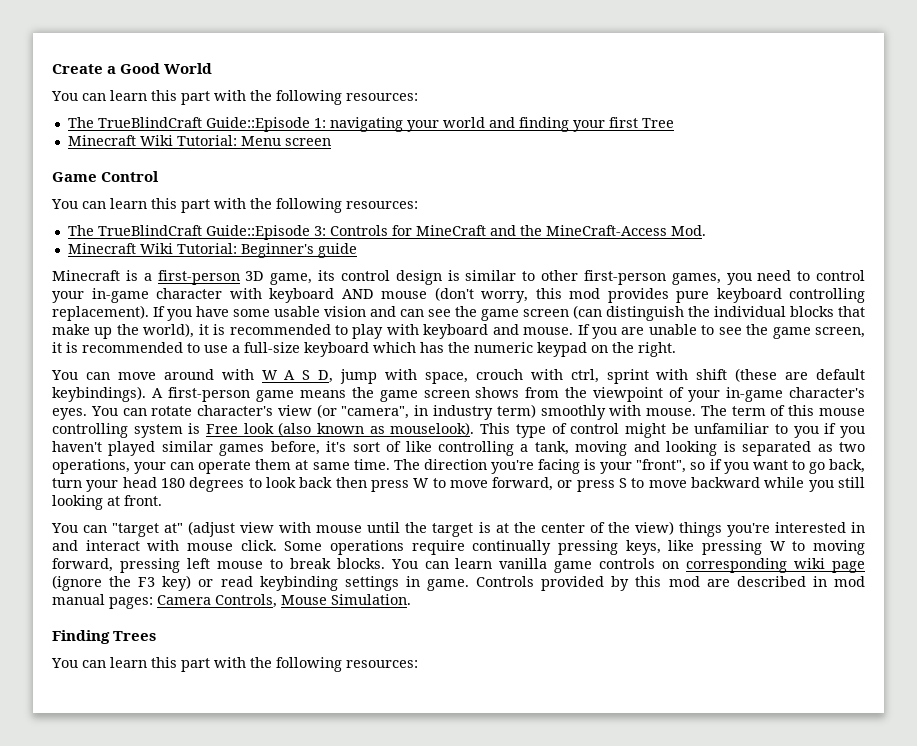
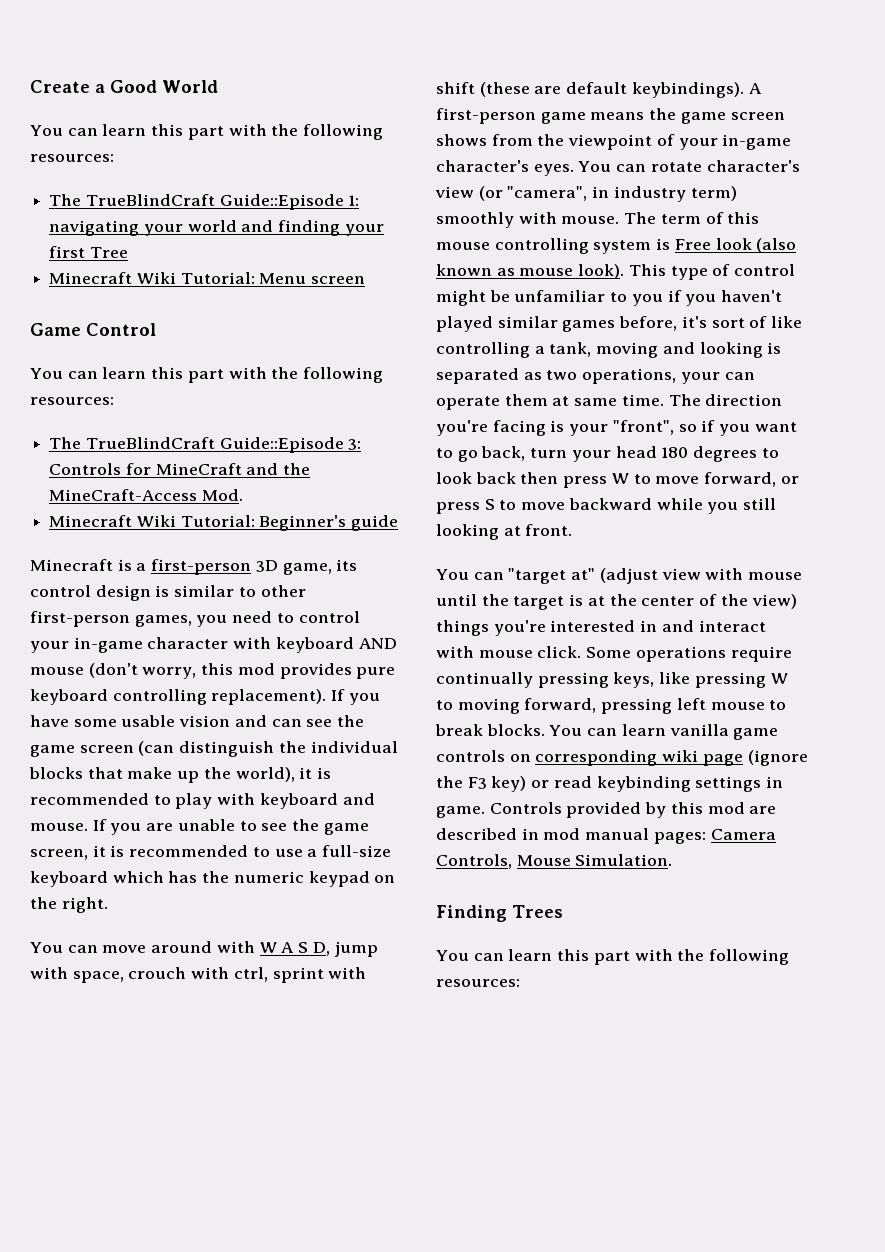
[390,422,475,436] mouselook). -> [519,264,625,279] mouse look).

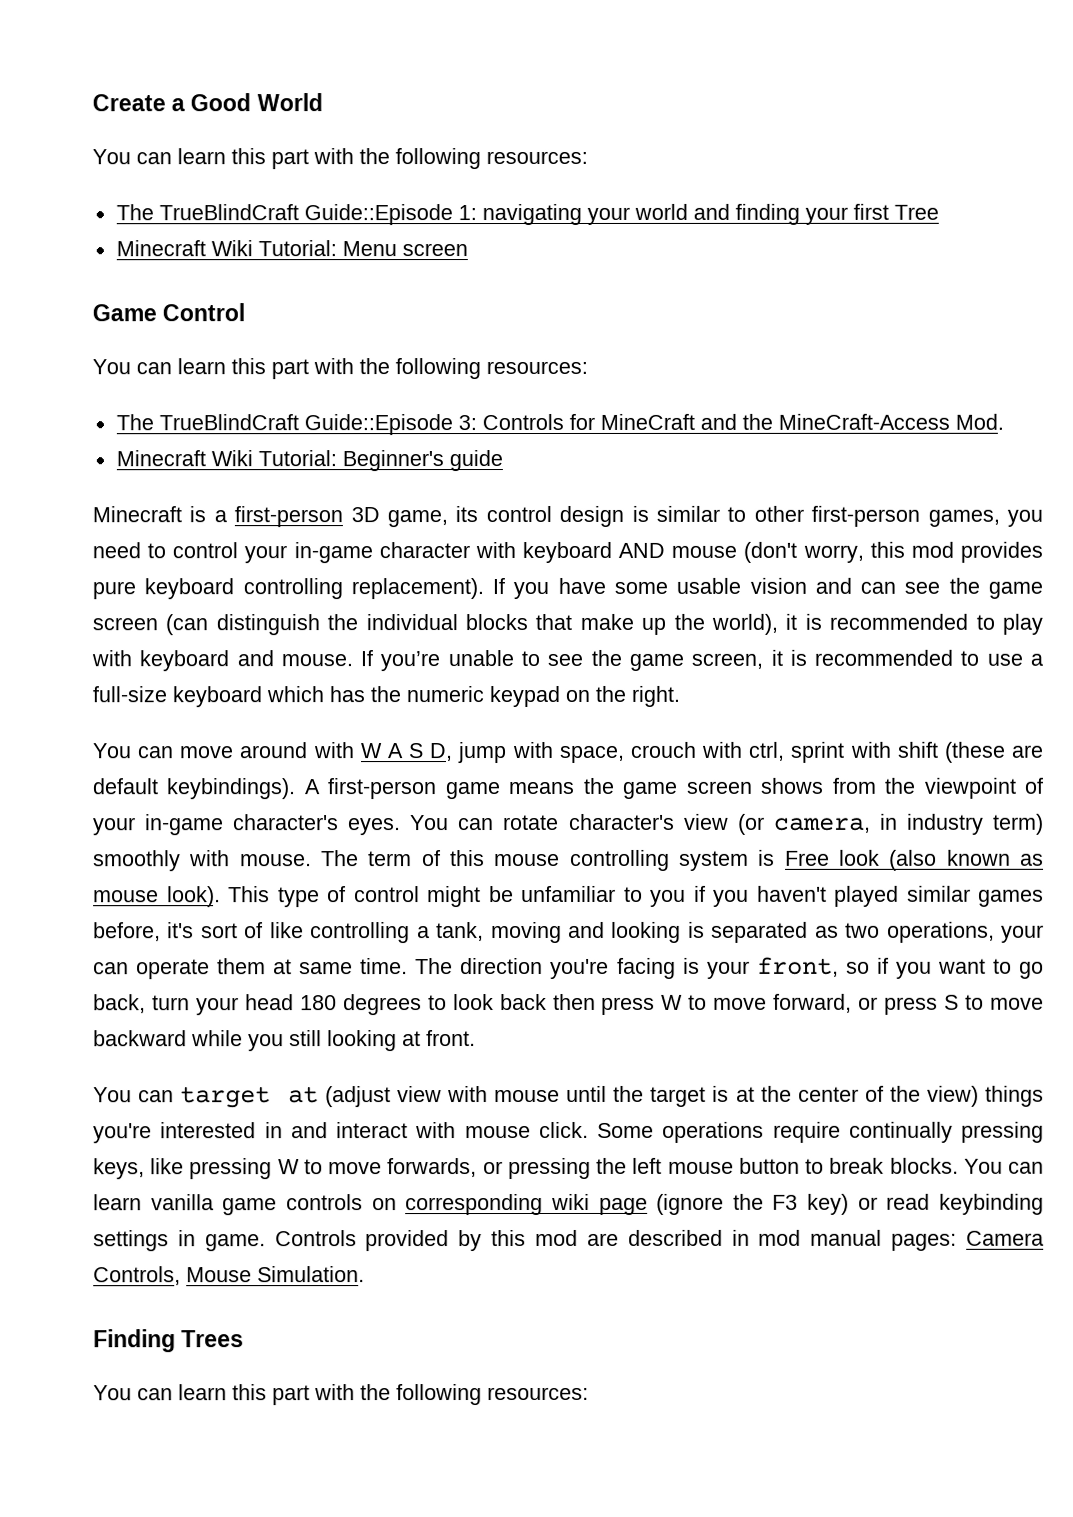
[110,823,174,835] you are -> [380,651,441,672] you’re
[507,186,588,201] "camera", -> [773,817,871,833] camera,
[612,420,674,435] "front", -> [756,956,839,977] front,
[508,568,596,584] "target at" -> [180,1086,319,1109] target at
[457,698,673,714] moving forward, pressing -> [328,1157,628,1180] move forwards, or pressing the
(765, 706) none -> [738,1157,800,1174] button

